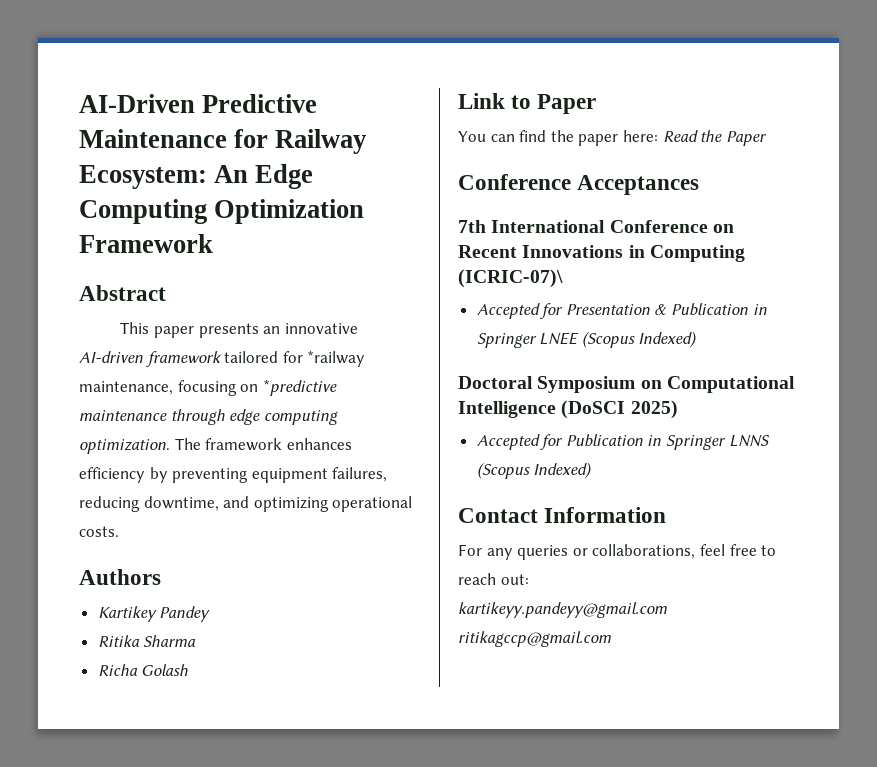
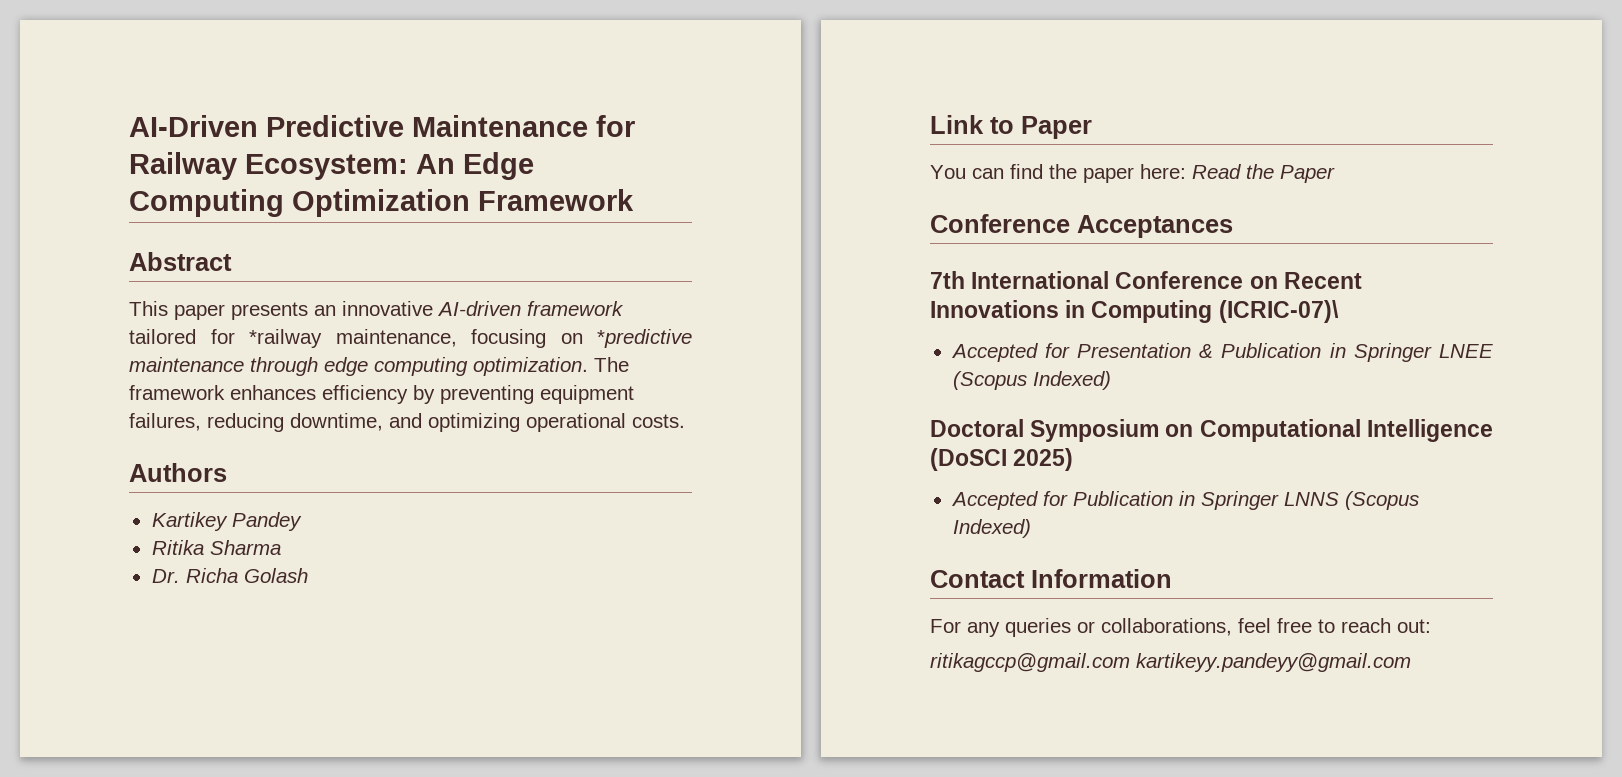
(197, 641) none -> [151,569,180,583] Dr.
[458,602,667,618] [458,631,611,647] kartikeyy.pandeyy@gmail.com ritikagccp@gmail.com -> [930,653,1411,672] ritikagccp@gmail.com kartikeyy.pandeyy@gmail.com

